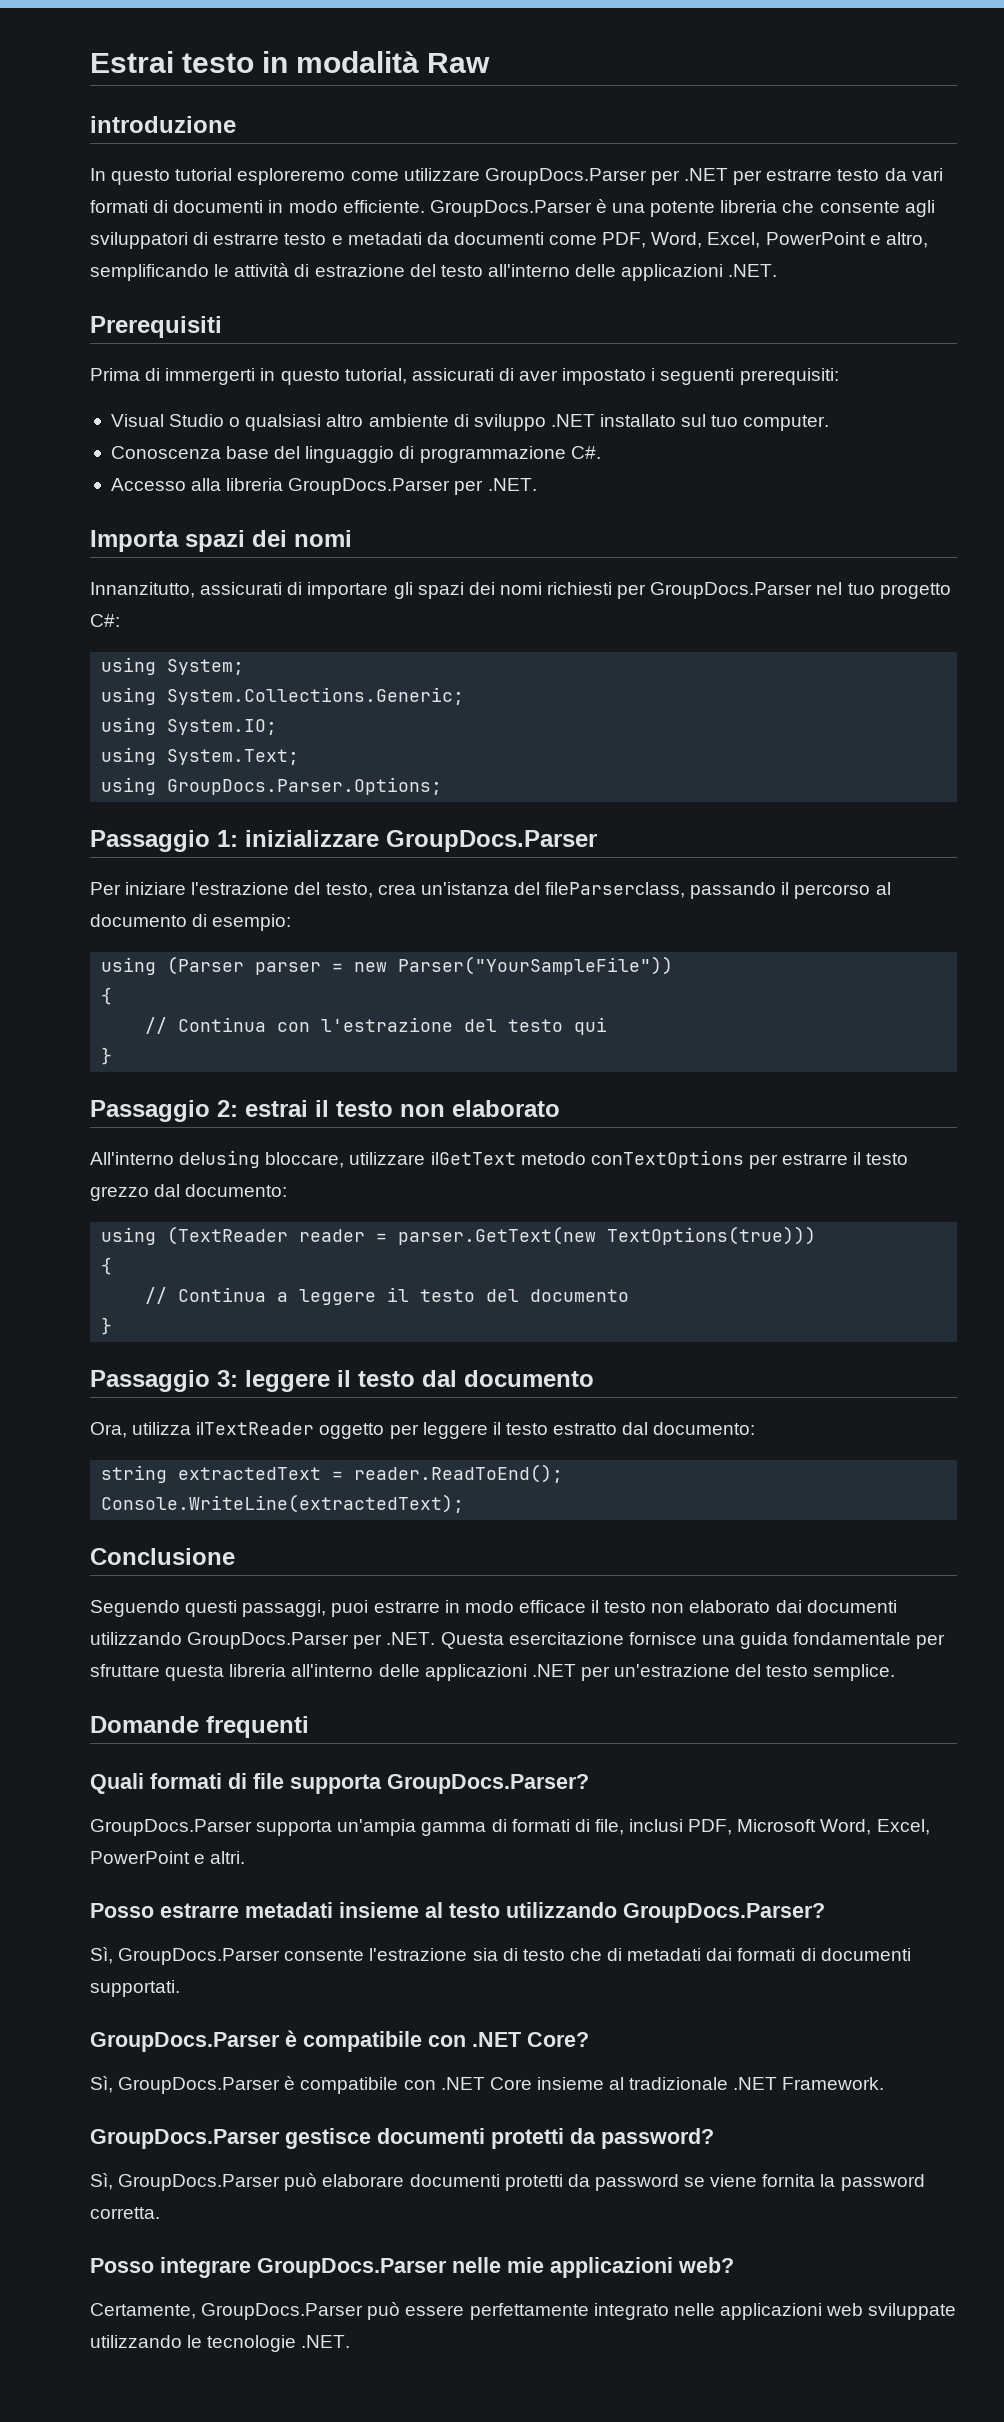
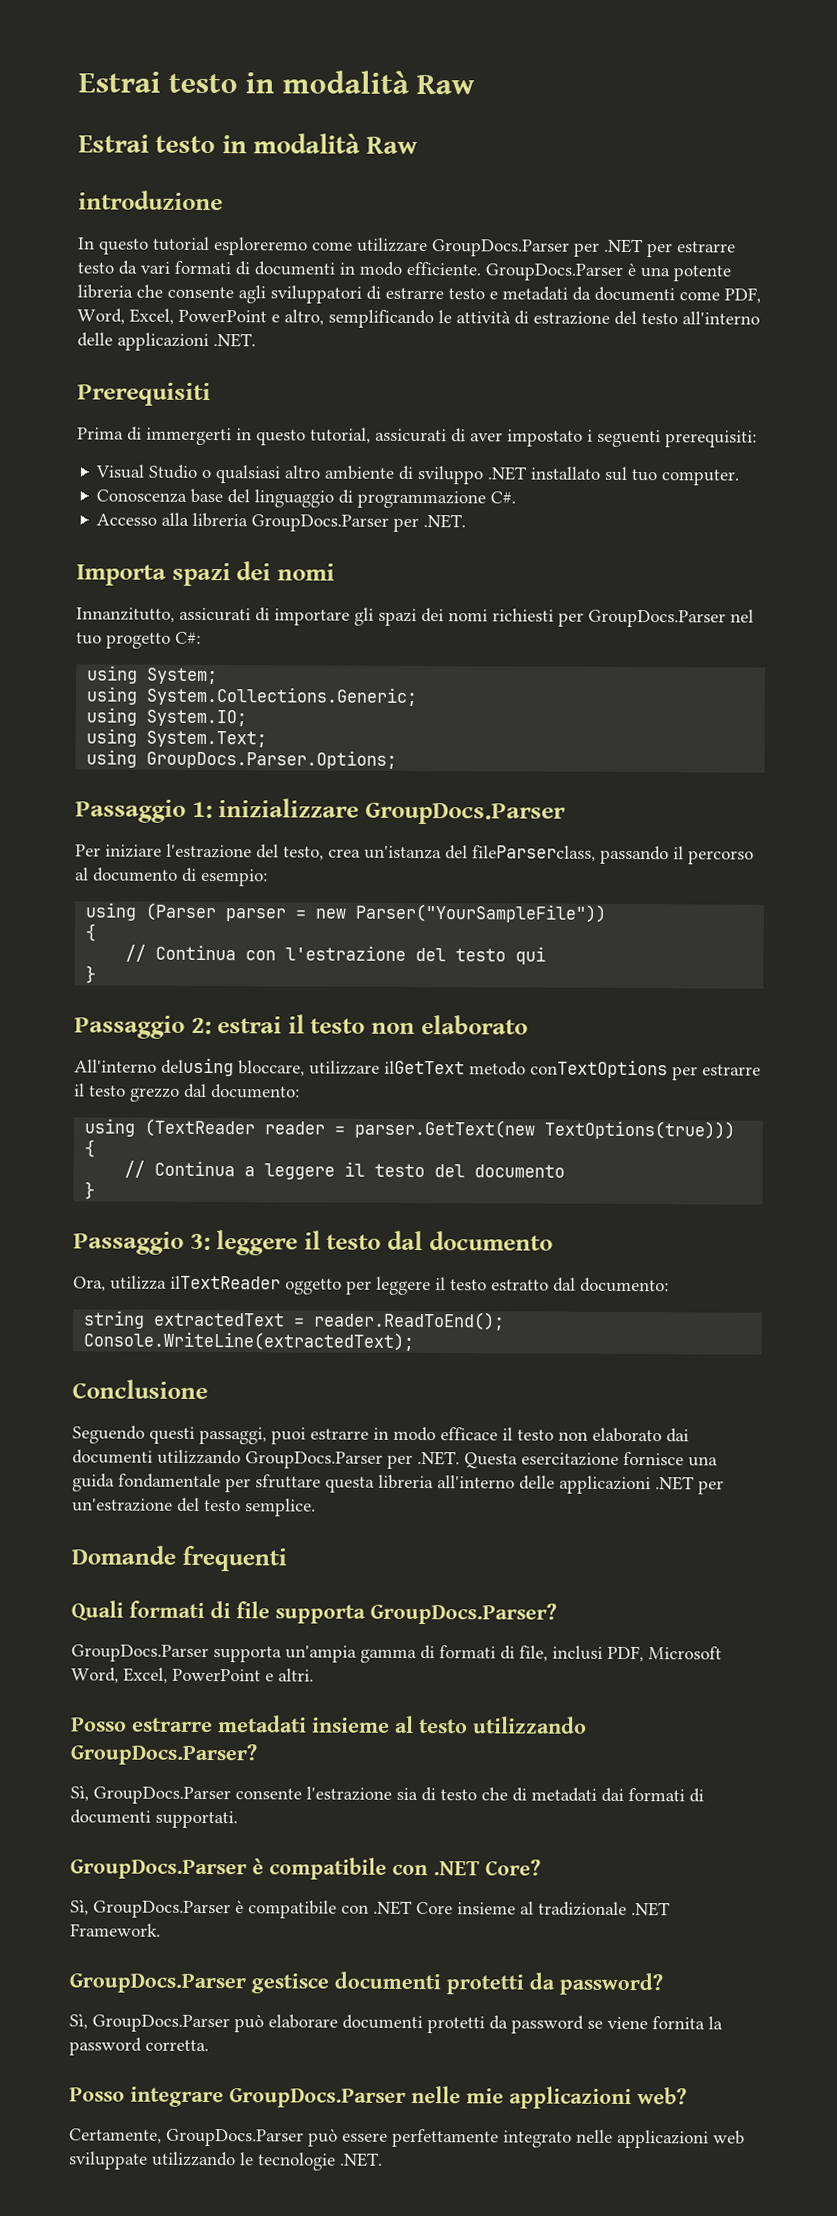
[90,51,491,73] Estrai testo in modalità Raw -> [78,70,475,95] [78,133,419,154] Estrai testo in modalità Raw // Estrai testo in modalità Raw

